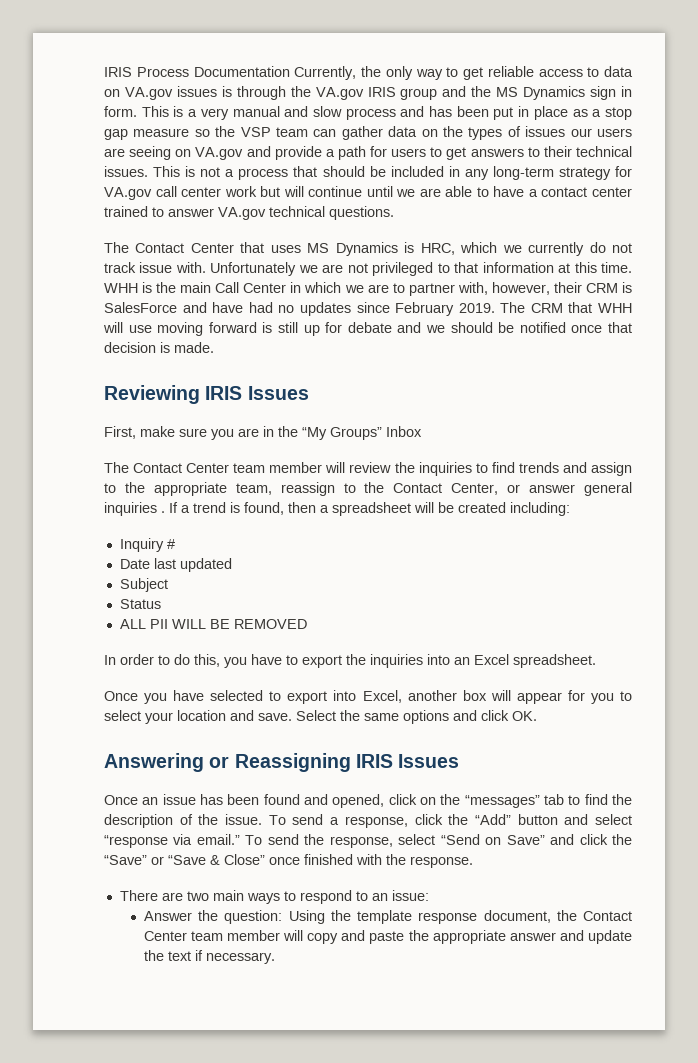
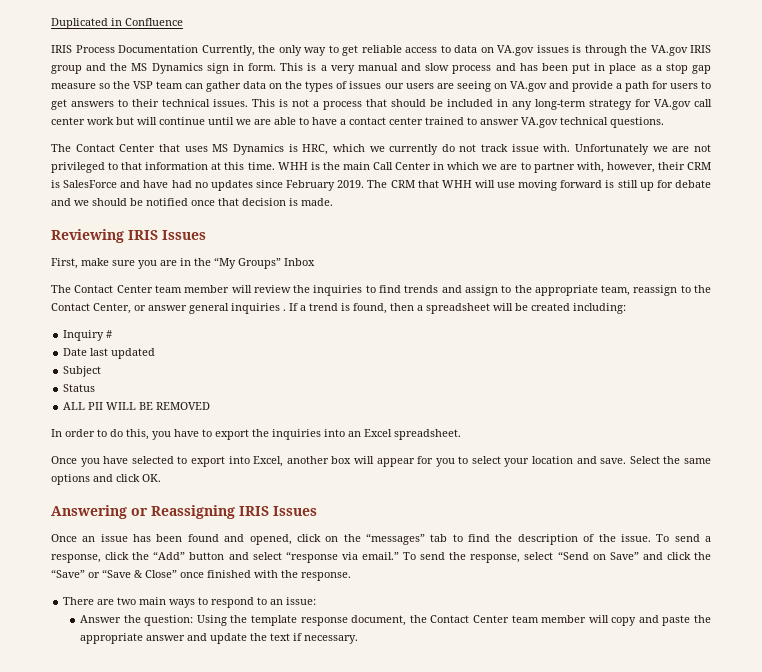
(104, 72) none -> [51,18,183,29] Duplicated in Confluence //

